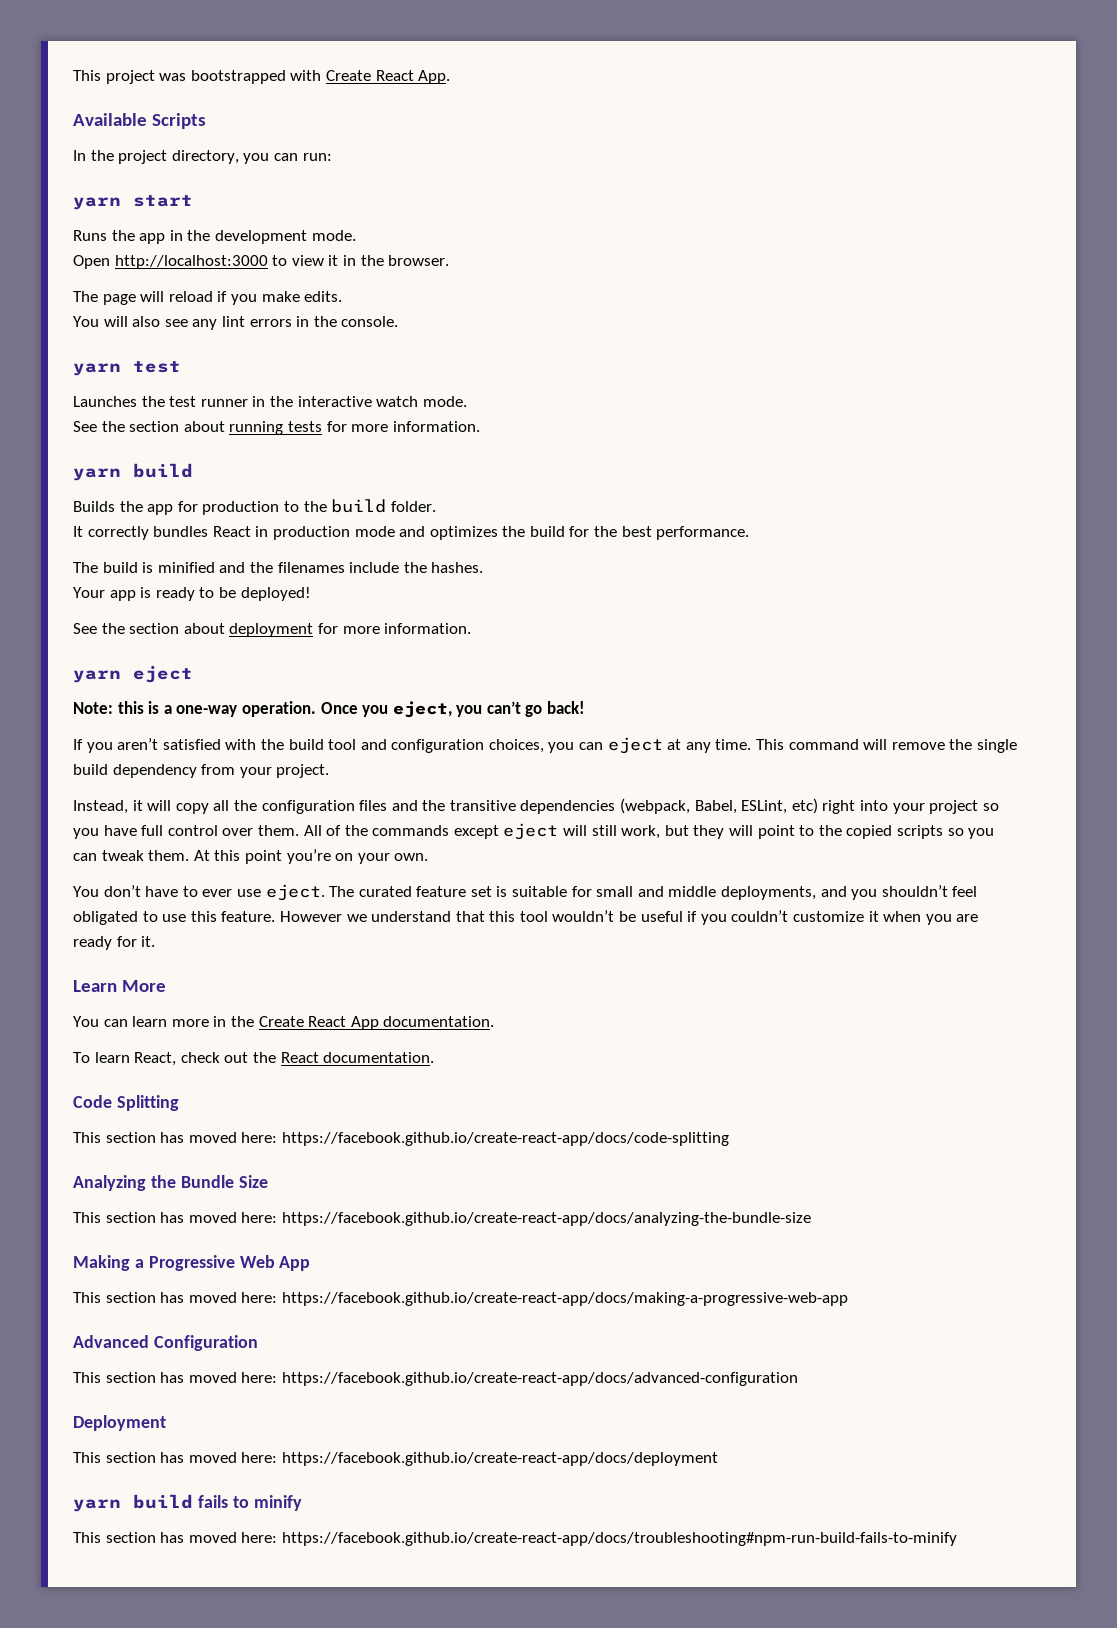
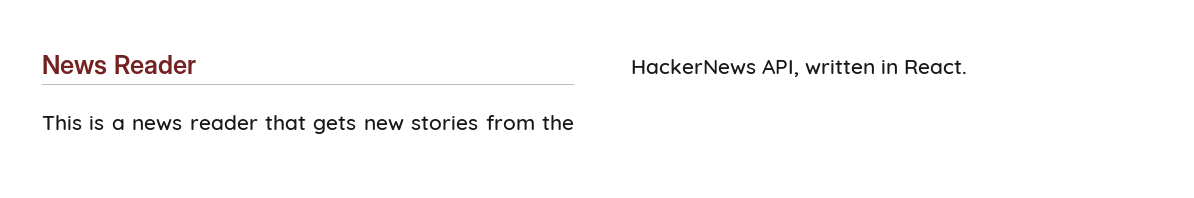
[73,70,451,84] [73,113,206,129] [73,150,332,164] [73,195,193,210] [73,230,356,244] [73,255,450,269] [73,291,343,305] [73,316,399,330] [73,361,181,376] [73,396,467,407] [73,421,480,435] [73,463,193,481] [73,499,436,515] [73,526,750,540] [73,562,484,573] [73,587,311,601] [73,623,472,637] [73,665,193,683] [73,701,586,718] [73,737,1017,754] [73,764,330,778] [73,798,999,814] [73,823,995,840] [73,849,429,864] [73,884,978,901] [73,910,979,925] [73,936,156,950] [73,980,166,992] [73,1016,495,1030] [73,1052,435,1066] [73,1095,179,1111] [73,1132,729,1146] [73,1175,268,1191] [73,1212,811,1226] [73,1255,311,1271] [73,1292,848,1306] [73,1335,258,1351] [73,1372,798,1386] [73,1415,166,1431] [73,1452,718,1466] [73,1494,302,1512] [73,1532,957,1546] This project was bootstrapped with Create React App. // Available Scripts // In the project directory, you can run: // yarn start // Runs the app in the development mode. // Open http://localhost:3000 to view it in the browser. // The page will reload if you make edits. // You will also see any lint errors in the console. // yarn test // Launches the test runner in the interactive watch mode. // See the section about running tests for more information. // yarn build // Builds the app for production to the build folder. // It correctly bundles React in production mode and optimizes the build for the best performance. // The build is minified and the filenames include the hashes. // Your app is ready to be deployed! // See the section about deployment for more information. // yarn eject // Note: this is a one-way operation. Once you eject, you can’t go back! // If you aren’t satisfied with the build tool and configuration choices, you can eject at any time. This command will remove the single build dependency from your project. // Instead, it will copy all the configuration files and the transitive dependencies (webpack, Babel, ESLint, etc) right into your project so you have full control over them. All of the commands except eject will still work, but they will point to the copied scripts so you can tweak them. At this point you’re on your own. // You don’t have to ever use eject. The curated feature set is suitable for small and middle deployments, and you shouldn’t feel obligated to use this feature. However we understand that this tool wouldn’t be useful if you couldn’t customize it when you are ready for it. // Learn More // You can learn more in the Create React App documentation. // To learn React, check out the React documentation. // Code Splitting // This section has moved here: https://facebook.github.io/create-react-app/docs/code-splitting // Analyzing the Bundle Size // This section has moved here: https://facebook.github.io/create-react-app/docs/analyzing-the-bundle-size // Making a Progressive Web App // This section has moved here: https://facebook.github.io/create-react-app/docs/making-a-progressive-web-app // Advanced Configuration // This section has moved here: https://facebook.github.io/create-react-app/docs/advanced-configuration // Deployment // This section has moved here: https://facebook.github.io/create-react-app/docs/deployment // yarn build fails to minify // This section has moved here: https://facebook.github.io/create-react-app/docs/troubleshooting#npm-run-build-fails-to-minify -> [42,55,196,75] [42,115,574,134] [631,59,967,77] News Reader // This is a news reader that gets new stories from the HackerNews API, written in React.

